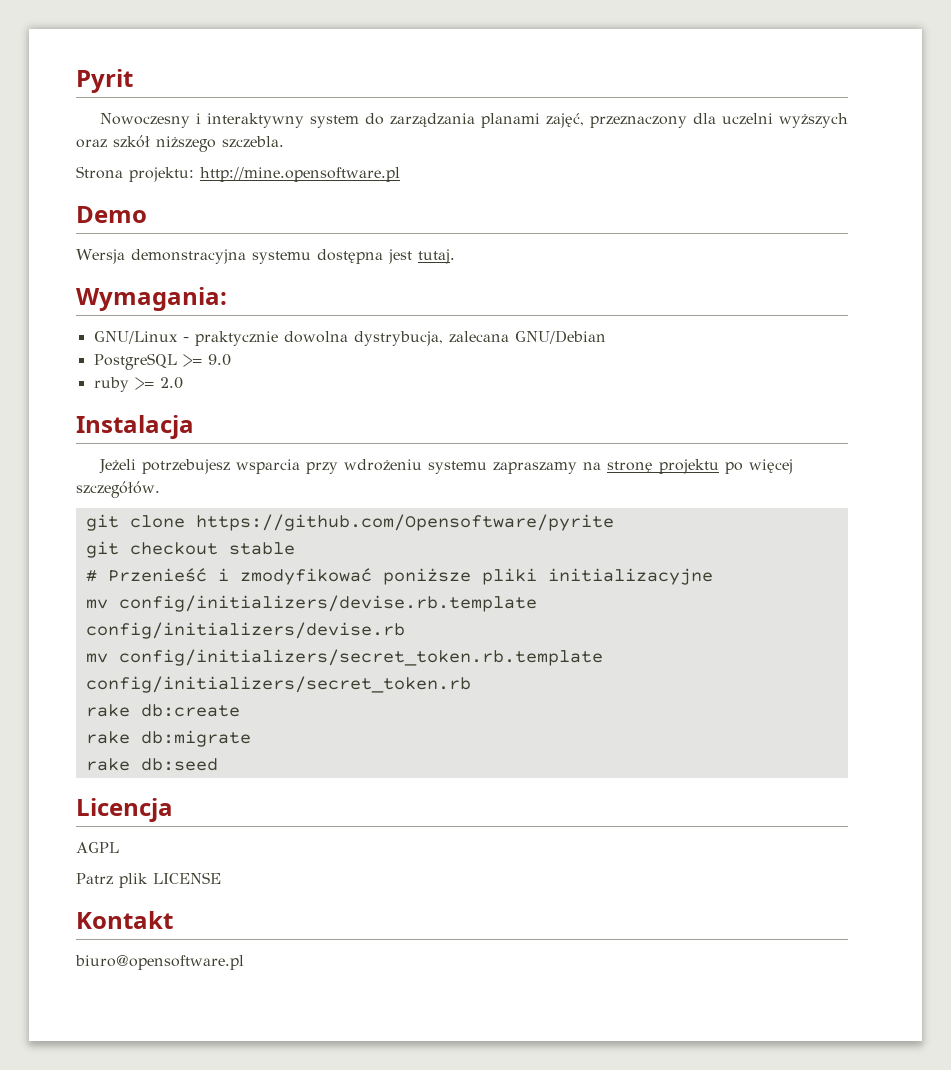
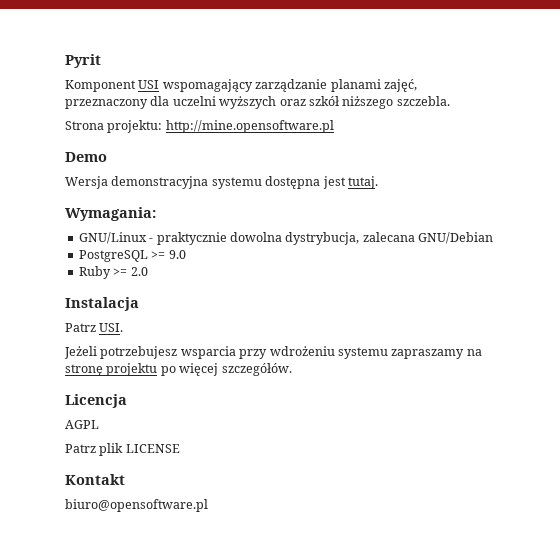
[99,113,475,128] Nowoczesny i interaktywny system do zarządzania -> [65,79,328,92] Komponent USI wspomagający zarządzanie
[93,377,129,392] ruby -> [78,266,111,279] Ruby
(194, 427) none -> [65,323,124,332] // Patrz USI.
[85,514,614,531] [85,541,295,558] [85,568,713,585] [85,595,537,612] [85,622,405,639] [85,649,603,666] [85,676,471,693] [85,704,240,717] [85,730,251,747] [85,758,218,771] // git clone https://github.com/Opensoftware/pyrite // git checkout stable // # Przenieść i zmodyfikować poniższe pliki initializacyjne // mv config/initializers/devise.rb.template config/initializers/devise.rb // mv config/initializers/secret_token.rb.template config/initializers/secret_token.rb // rake db:create // rake db:migrate // rake db:seed -> (292, 369) none

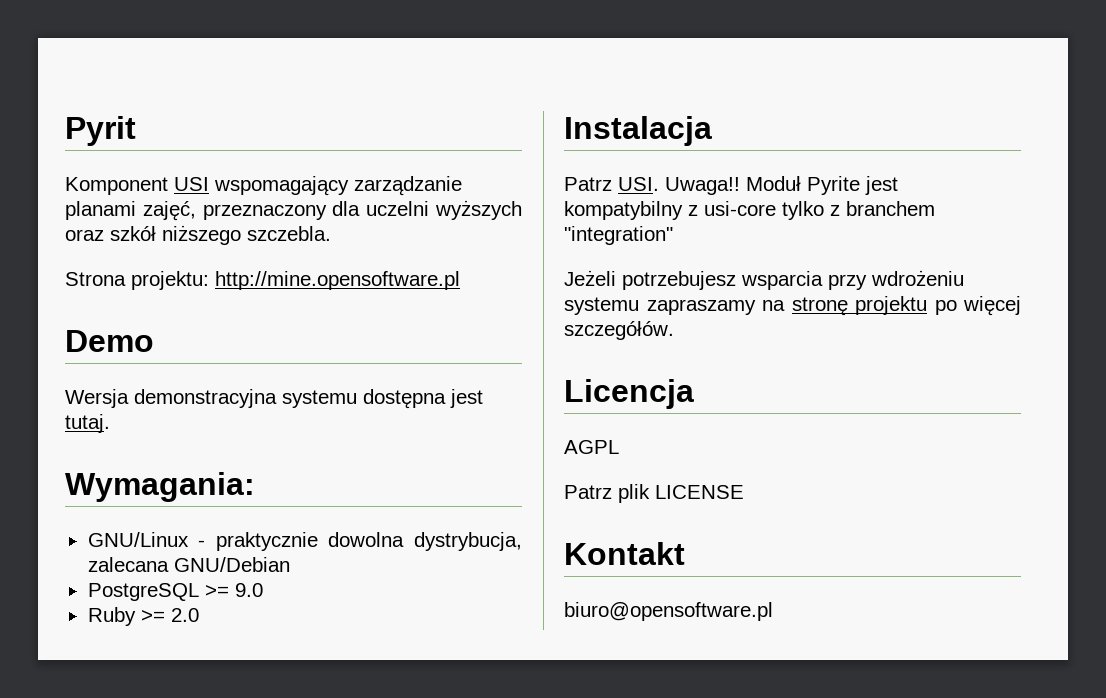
(124, 327) none -> [665,176,898,195] [564,201,935,220] [564,226,673,245] Uwaga!! Moduł Pyrite jest kompatybilny z usi-core tylko z branchem "integration"

